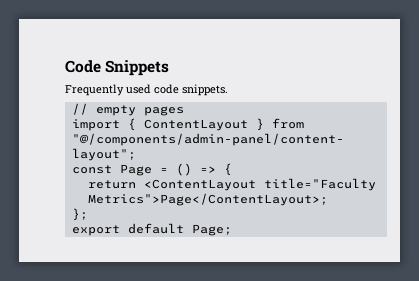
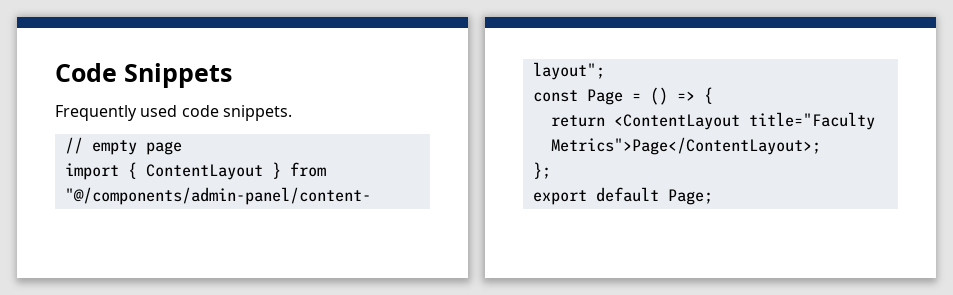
[143,106,184,116] pages -> [145,141,182,155] page

